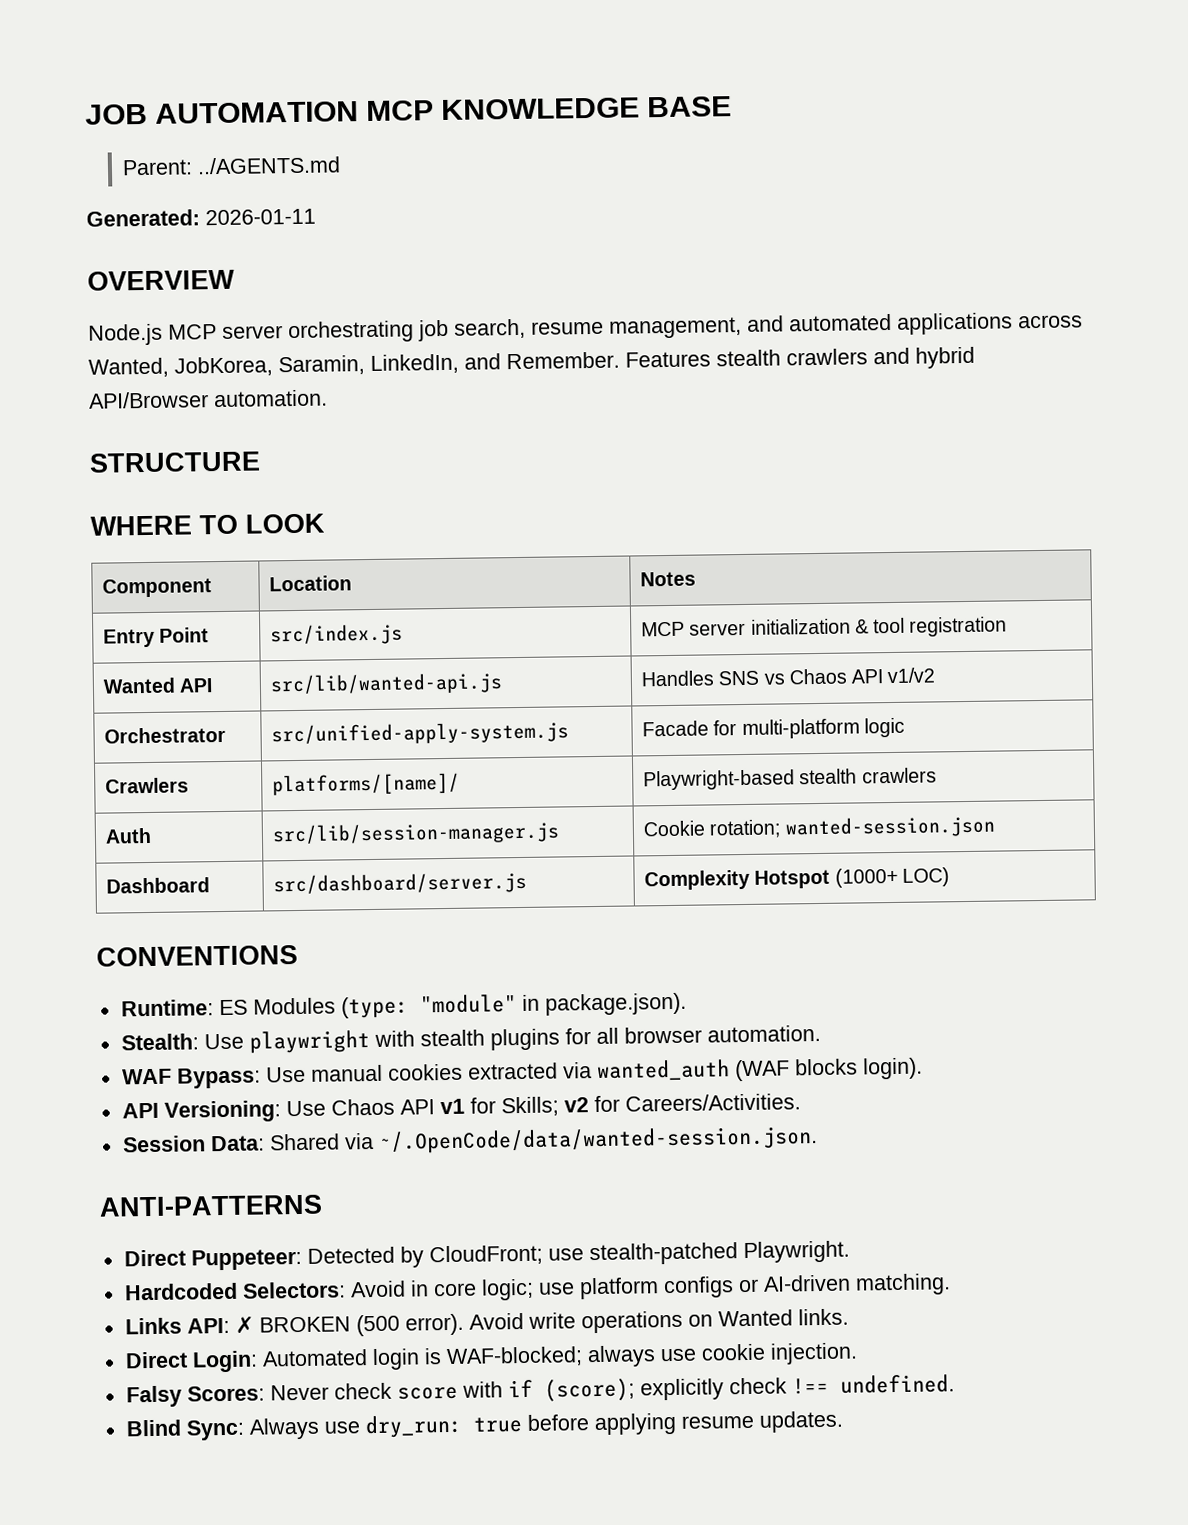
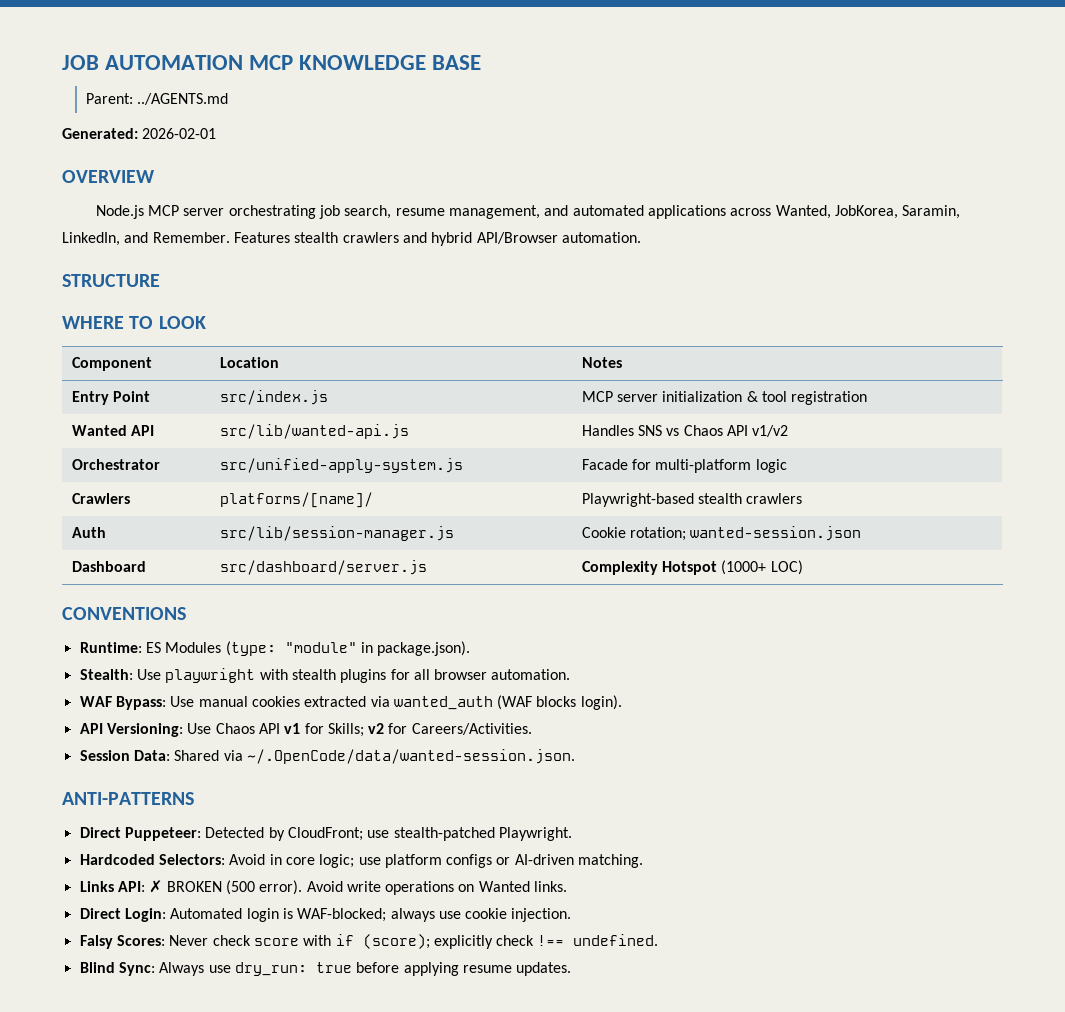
[205,208,316,226] 2026-01-11 -> [142,128,217,139] 2026-02-01

